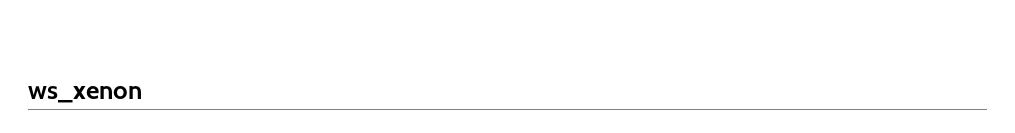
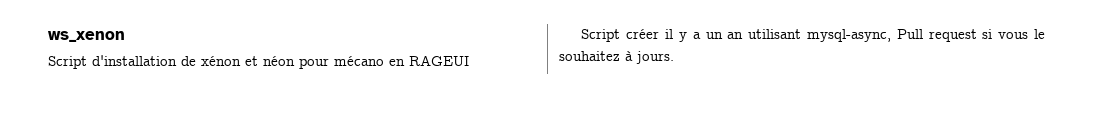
(142, 94) none -> [48,55,469,69] [581,29,1045,42] [559,51,674,64] // Script d'installation de xénon et néon pour mécano en RAGEUI // Script créer il y a un an utilisant mysql-async, Pull request si vous le souhaitez à jours.

